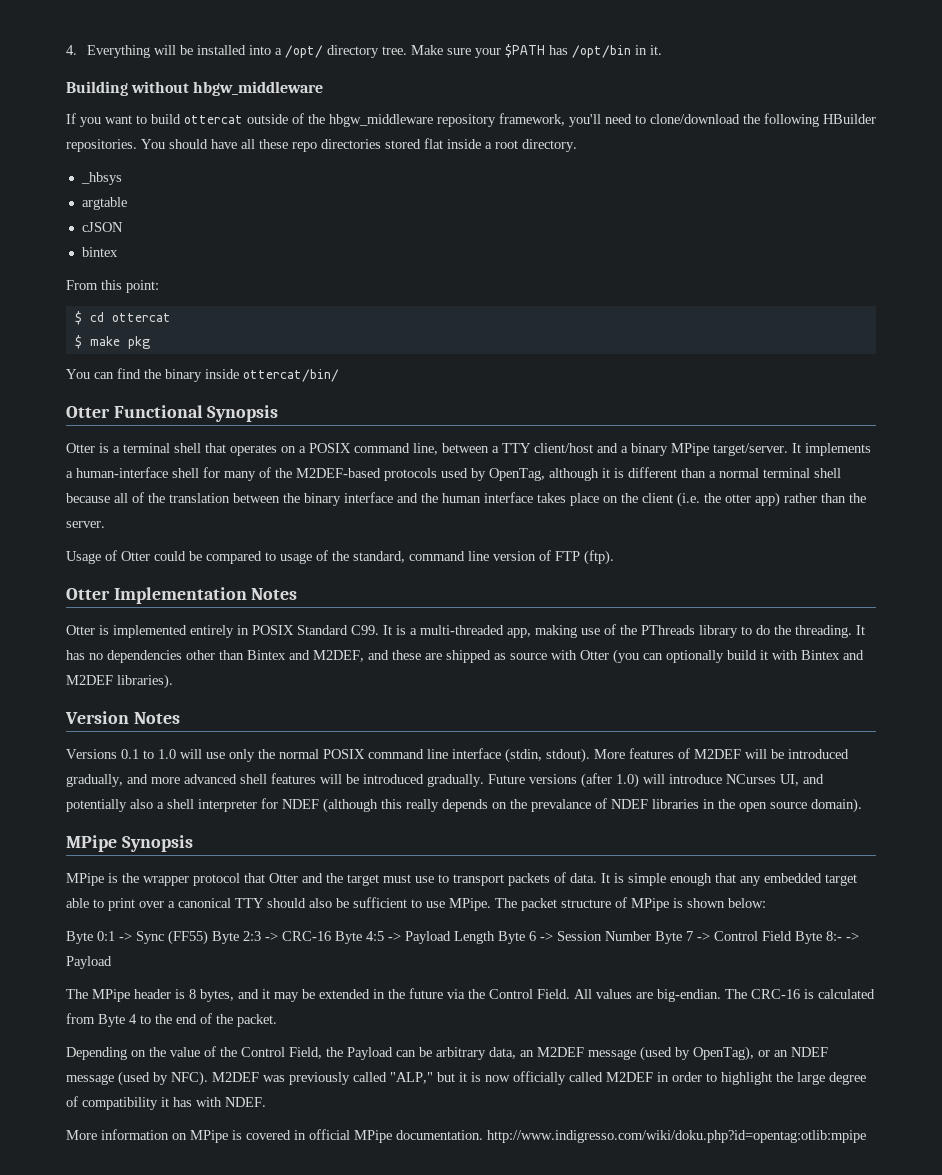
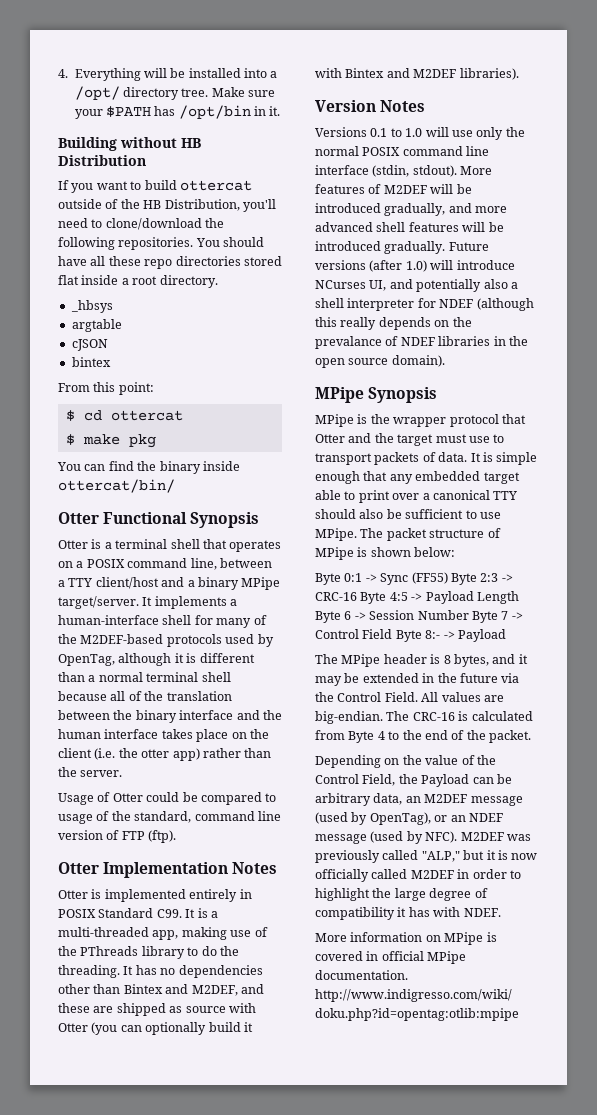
[193,81,324,96] hbgw_middleware -> [181,138,201,148] [58,155,146,166] HB Distribution
[329,113,565,127] hbgw_middleware repository framework, -> [143,199,240,211] HB Distribution,
[823,114,876,124] HBuilder -> (115, 243) none

